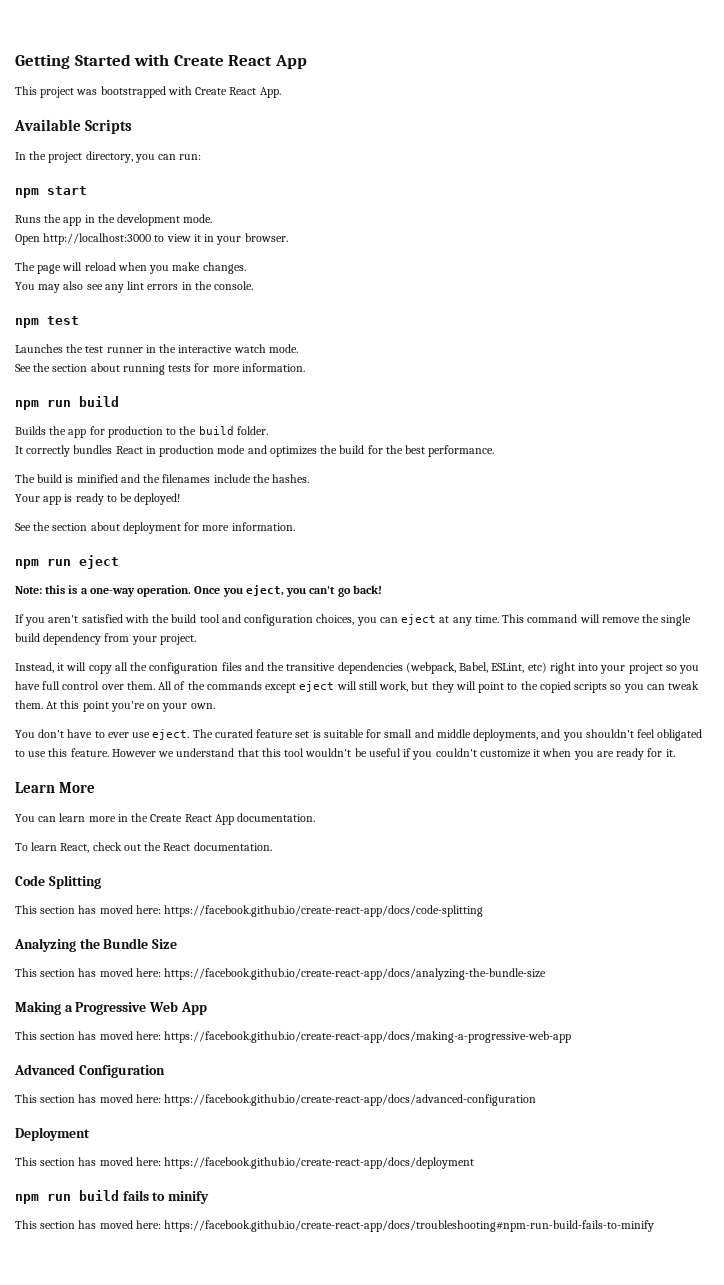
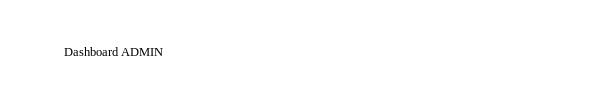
[15,54,307,69] [15,86,281,98] [14,119,133,134] [15,151,202,163] [15,186,87,198] [15,214,213,226] [15,233,288,245] [15,262,246,274] [15,281,254,293] [15,316,79,328] [15,344,298,353] [15,363,305,375] [15,396,119,410] [15,426,268,438] [15,445,495,457] [15,474,310,483] [15,493,181,505] [15,522,295,534] [15,555,119,569] [15,585,382,597] [15,614,692,626] [15,633,196,645] [15,662,700,674] [15,681,700,693] [15,700,215,712] [15,729,703,741] [15,748,675,760] [15,782,96,793] [15,813,316,825] [15,842,272,853] [15,875,101,889] [15,905,484,917] [14,938,177,952] [15,968,547,980] [15,1001,207,1015] [15,1031,572,1043] [14,1064,165,1078] [15,1094,537,1106] [15,1127,90,1141] [15,1157,475,1169] [15,1190,209,1204] [15,1220,655,1232] Getting Started with Create React App // This project was bootstrapped with Create React App. // Available Scripts // In the project directory, you can run: // npm start // Runs the app in the development mode. // Open http://localhost:3000 to view it in your browser. // The page will reload when you make changes. // You may also see any lint errors in the console. // npm test // Launches the test runner in the interactive watch mode. // See the section about running tests for more information. // npm run build // Builds the app for production to the build folder. // It correctly bundles React in production mode and optimizes the build for the best performance. // The build is minified and the filenames include the hashes. // Your app is ready to be deployed! // See the section about deployment for more information. // npm run eject // Note: this is a one-way operation. Once you eject, you can't go back! // If you aren't satisfied with the build tool and configuration choices, you can eject at any time. This command will remove the single build dependency from your project. // Instead, it will copy all the configuration files and the transitive dependencies (webpack, Babel, ESLint, etc) right into your project so you have full control over them. All of the commands except eject will still work, but they will point to the copied scripts so you can tweak them. At this point you're on your own. // You don't have to ever use eject. The curated feature set is suitable for small and middle deployments, and you shouldn't feel obligated to use this feature. However we understand that this tool wouldn't be useful if you couldn't customize it when you are ready for it. // Learn More // You can learn more in the Create React App documentation. // To learn React, check out the React documentation. // Code Splitting // This section has moved here: https://facebook.github.io/create-react-app/docs/code-splitting // Analyzing the Bundle Size // This section has moved here: https://facebook.github.io/create-react-app/docs/analyzing-the-bundle-size // Making a Progressive Web App // This section has moved here: https://facebook.github.io/create-react-app/docs/making-a-progressive-web-app // Advanced Configuration // This section has moved here: https://facebook.github.io/create-react-app/docs/advanced-configuration // Deployment // This section has moved here: https://facebook.github.io/create-react-app/docs/deployment // npm run build fails to minify // This section has moved here: https://facebook.github.io/create-react-app/docs/troubleshooting#npm-run-build-fails-to-minify -> [64,47,164,56] Dashboard ADMIN

